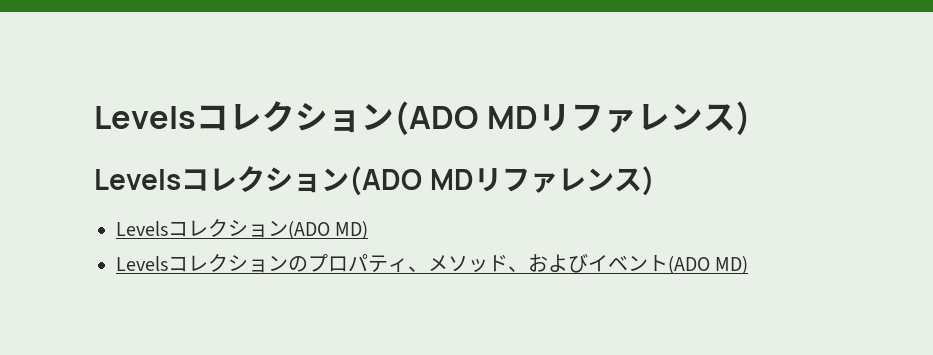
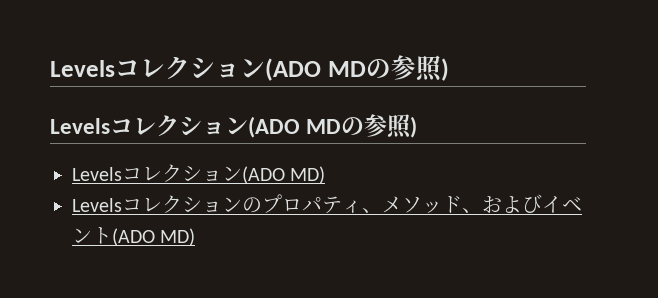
[94,101,736,136] Levelsコレクション(ADO MDリファレンス -> [50,55,442,82] Levelsコレクション(ADO MDの参照
[473,168,642,193] リファレンス -> [341,114,413,139] の参照

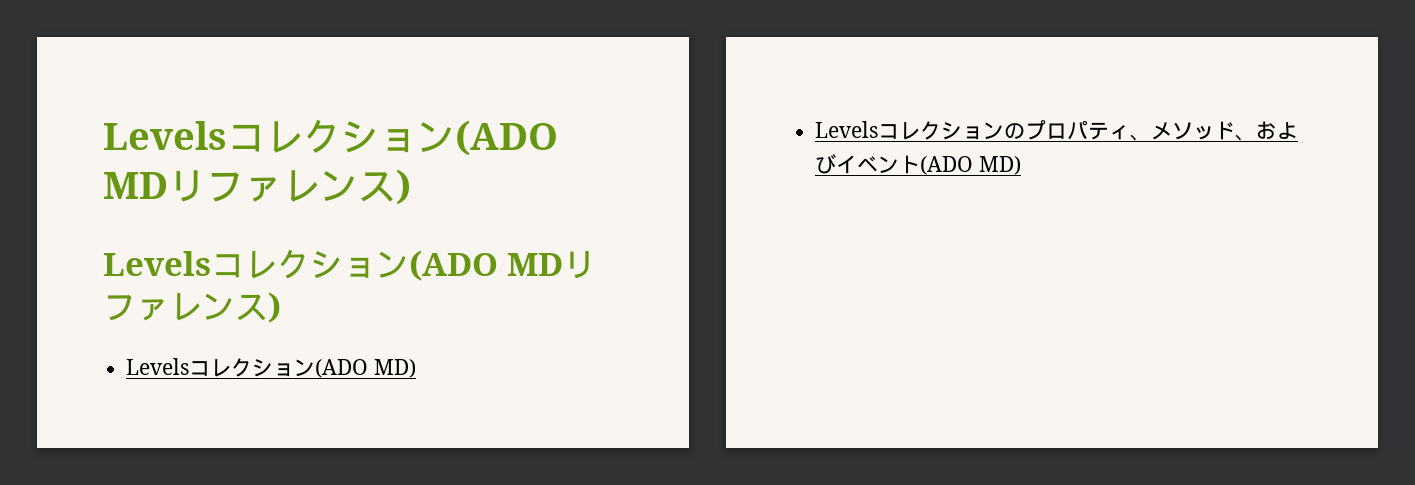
[50,55,442,82] Levelsコレクション(ADO MDの参照 -> [103,119,558,156] [103,170,396,202] Levelsコレクション(ADO MDリファレンス
[341,114,413,139] の参照 -> [563,250,596,279] [103,292,268,321] リファレンス

